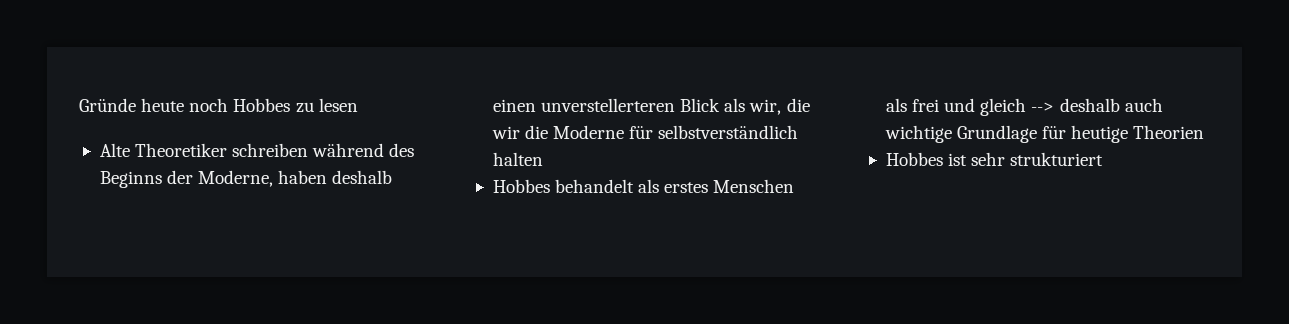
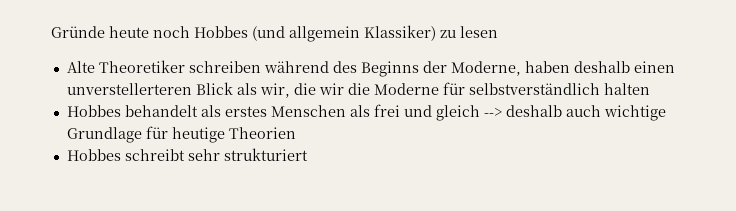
(291, 105) none -> [252,25,436,42] (und allgemein Klassiker)
[948,153,968,166] ist -> [124,149,185,161] schreibt

